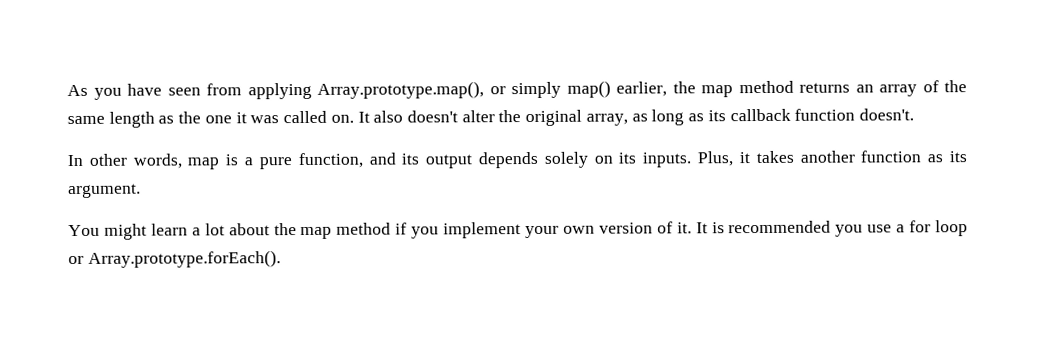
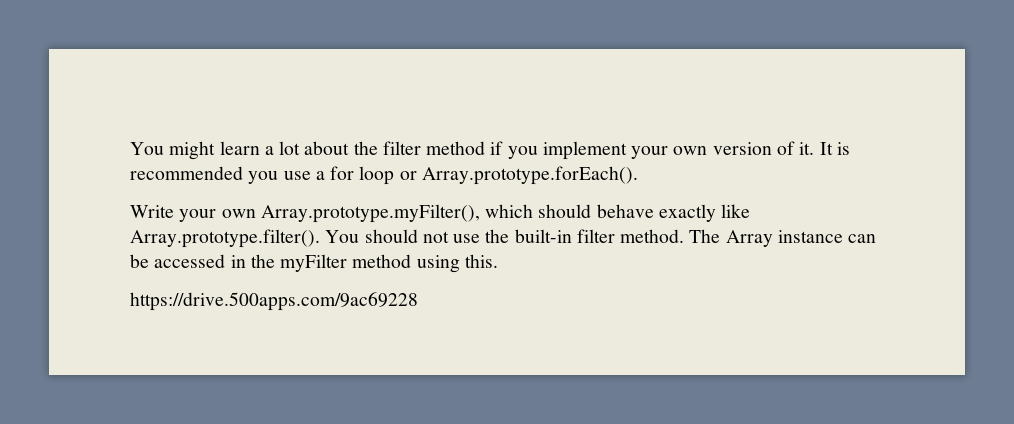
[67,80,967,100] [67,108,914,128] [67,150,968,170] [68,183,141,199] As you have seen from applying Array.prototype.map(), or simply map() earlier, the map method returns an array of the same length as the one it was called on. It also doesn't alter the original array, as long as its callback function doesn't. // In other words, map is a pure function, and its output depends solely on its inputs. Plus, it takes another function as its argument. // -> (130, 148) none
[300,226,333,240] map -> [382,141,421,155] filter
(281, 259) none -> [130,204,751,223] [130,229,877,248] [130,254,498,273] [130,292,418,311] // Write your own Array.prototype.myFilter(), which should behave exactly like Array.prototype.filter(). You should not use the built-in filter method. The Array instance can be accessed in the myFilter method using this. // https://drive.500apps.com/9ac69228

